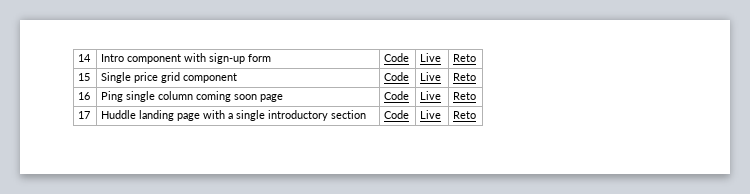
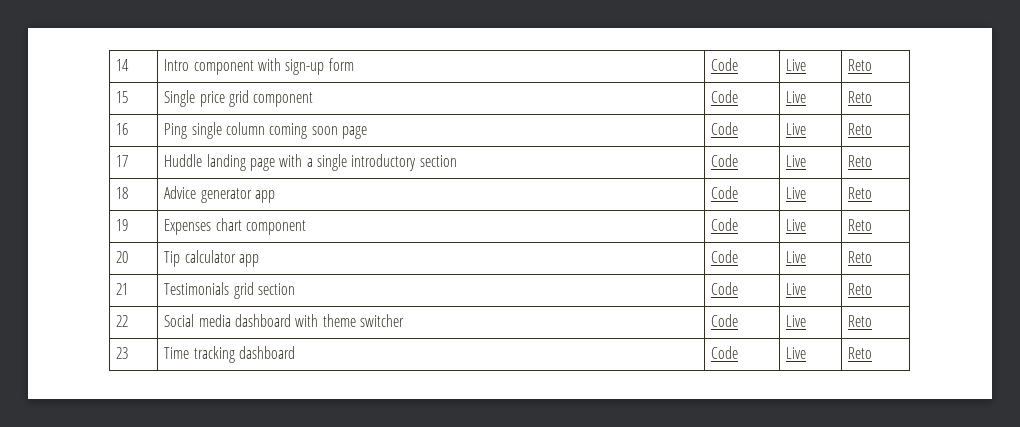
(477, 115) none -> [116,187,129,199] [164,186,276,203] [711,186,739,199] [786,187,807,199] [848,187,873,199] [116,219,129,231] [164,218,307,235] [711,218,739,231] [786,219,807,231] [848,219,873,231] [116,251,129,263] [164,250,260,267] [711,250,739,263] [786,251,807,263] [848,251,873,263] [116,283,129,295] [164,282,296,299] [711,282,739,295] [786,283,807,295] [848,283,873,295] [116,315,129,327] [164,314,405,327] [711,314,739,327] [786,315,807,327] [848,315,873,327] [116,347,129,359] [164,346,296,363] [711,346,739,359] [786,347,807,359] [848,347,873,359] // 18 | Advice generator app | Code | Live | Reto // 19 | Expenses chart component | Code | Live | Reto // 20 | Tip calculator app | Code | Live | Reto // 21 | Testimonials grid section | Code | Live | Reto // 22 | Social media dashboard with theme switcher | Code | Live | Reto // 23 | Time tracking dashboard | Code | Live | Reto

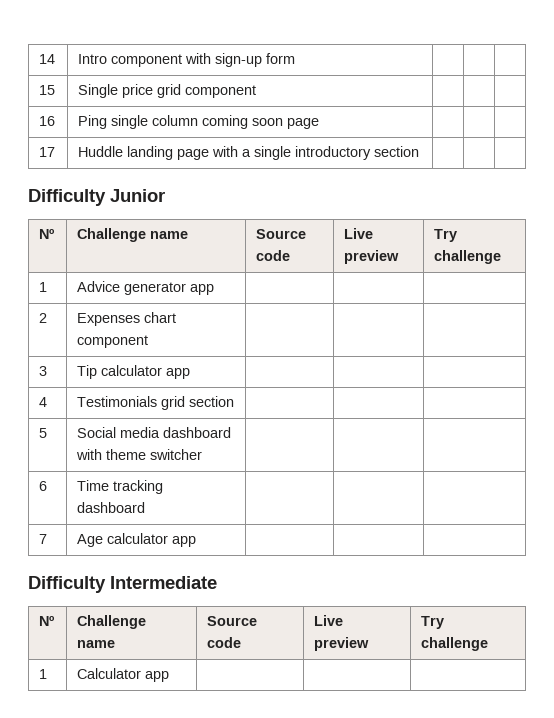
[711,58,739,71] [786,59,807,71] [848,59,873,71] Code | Live | Reto -> (296, 58) | |
[711,90,739,103] [786,91,807,103] [848,91,873,103] Code | Live | Reto -> (257, 91) | |
[711,122,739,135] [786,123,807,135] [848,123,873,135] Code | Live | Reto -> (320, 123) | |
[711,154,739,167] [786,155,807,167] [848,155,873,167] [116,187,129,199] Code | Live | Reto // 18 -> [28,189,165,206] [39,229,56,239] [77,228,189,242] [256,229,307,239] [256,250,291,261] [344,228,374,239] [344,250,400,264] [434,229,458,242] [434,250,502,264] [39,282,48,292] | | // Difficulty Junior // Nº | Challenge name | Source code | Live preview | Try challenge // 1
[711,186,739,199] [786,187,807,199] [848,187,873,199] [116,219,129,231] Code | Live | Reto // 19 -> [39,313,48,323] | | // 2
[711,218,739,231] [786,219,807,231] [848,219,873,231] [116,251,129,263] Code | Live | Reto // 20 -> [39,366,48,376] | | // 3
[711,250,739,263] [786,251,807,263] [848,251,873,263] [116,283,129,295] Code | Live | Reto // 21 -> [39,397,48,407] | | // 4
[711,282,739,295] [786,283,807,295] [848,283,873,295] [116,315,129,327] Code | Live | Reto // 22 -> [39,428,48,438] | | // 5
[711,314,739,327] [786,315,807,327] [848,315,873,327] [116,347,129,359] Code | Live | Reto // 23 -> [39,481,48,491] | | // 6
[711,346,739,359] [786,347,807,359] [848,347,873,359] Code | Live | Reto -> [39,534,48,544] [77,533,197,547] [28,576,217,593] [39,616,56,626] [77,615,147,629] [77,640,116,648] [207,616,258,626] [207,637,242,648] [314,615,344,626] [314,637,370,651] [421,616,445,629] [421,637,489,651] [39,669,48,679] [77,668,170,682] | | // 7 | Age calculator app | | | // Difficulty Intermediate // Nº | Challenge name | Source code | Live preview | Try challenge // 1 | Calculator app | | |

